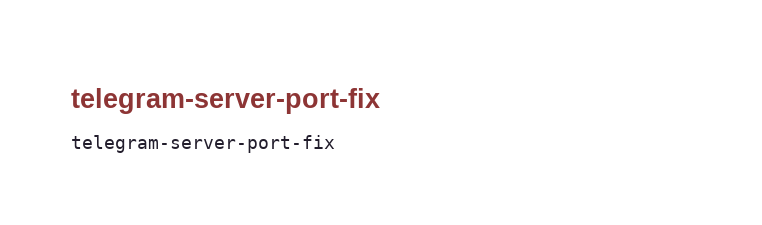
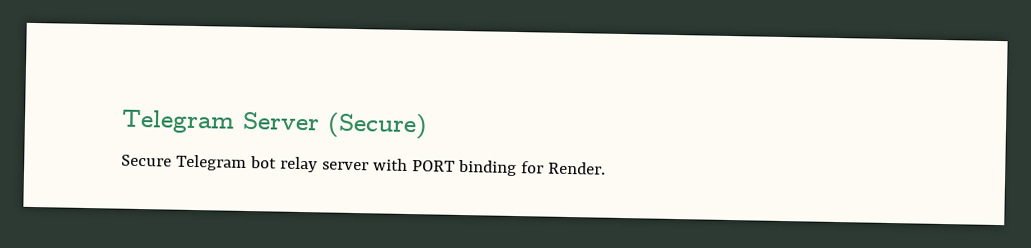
[71,88,380,114] [71,135,335,153] telegram-server-port-fix // telegram-server-port-fix -> [121,109,428,140] [121,154,606,177] Telegram Server (Secure) // Secure Telegram bot relay server with PORT binding for Render.

